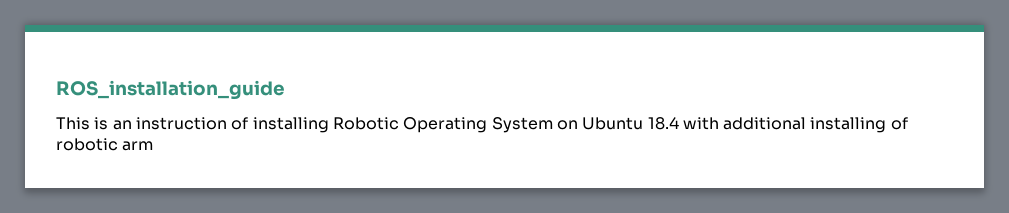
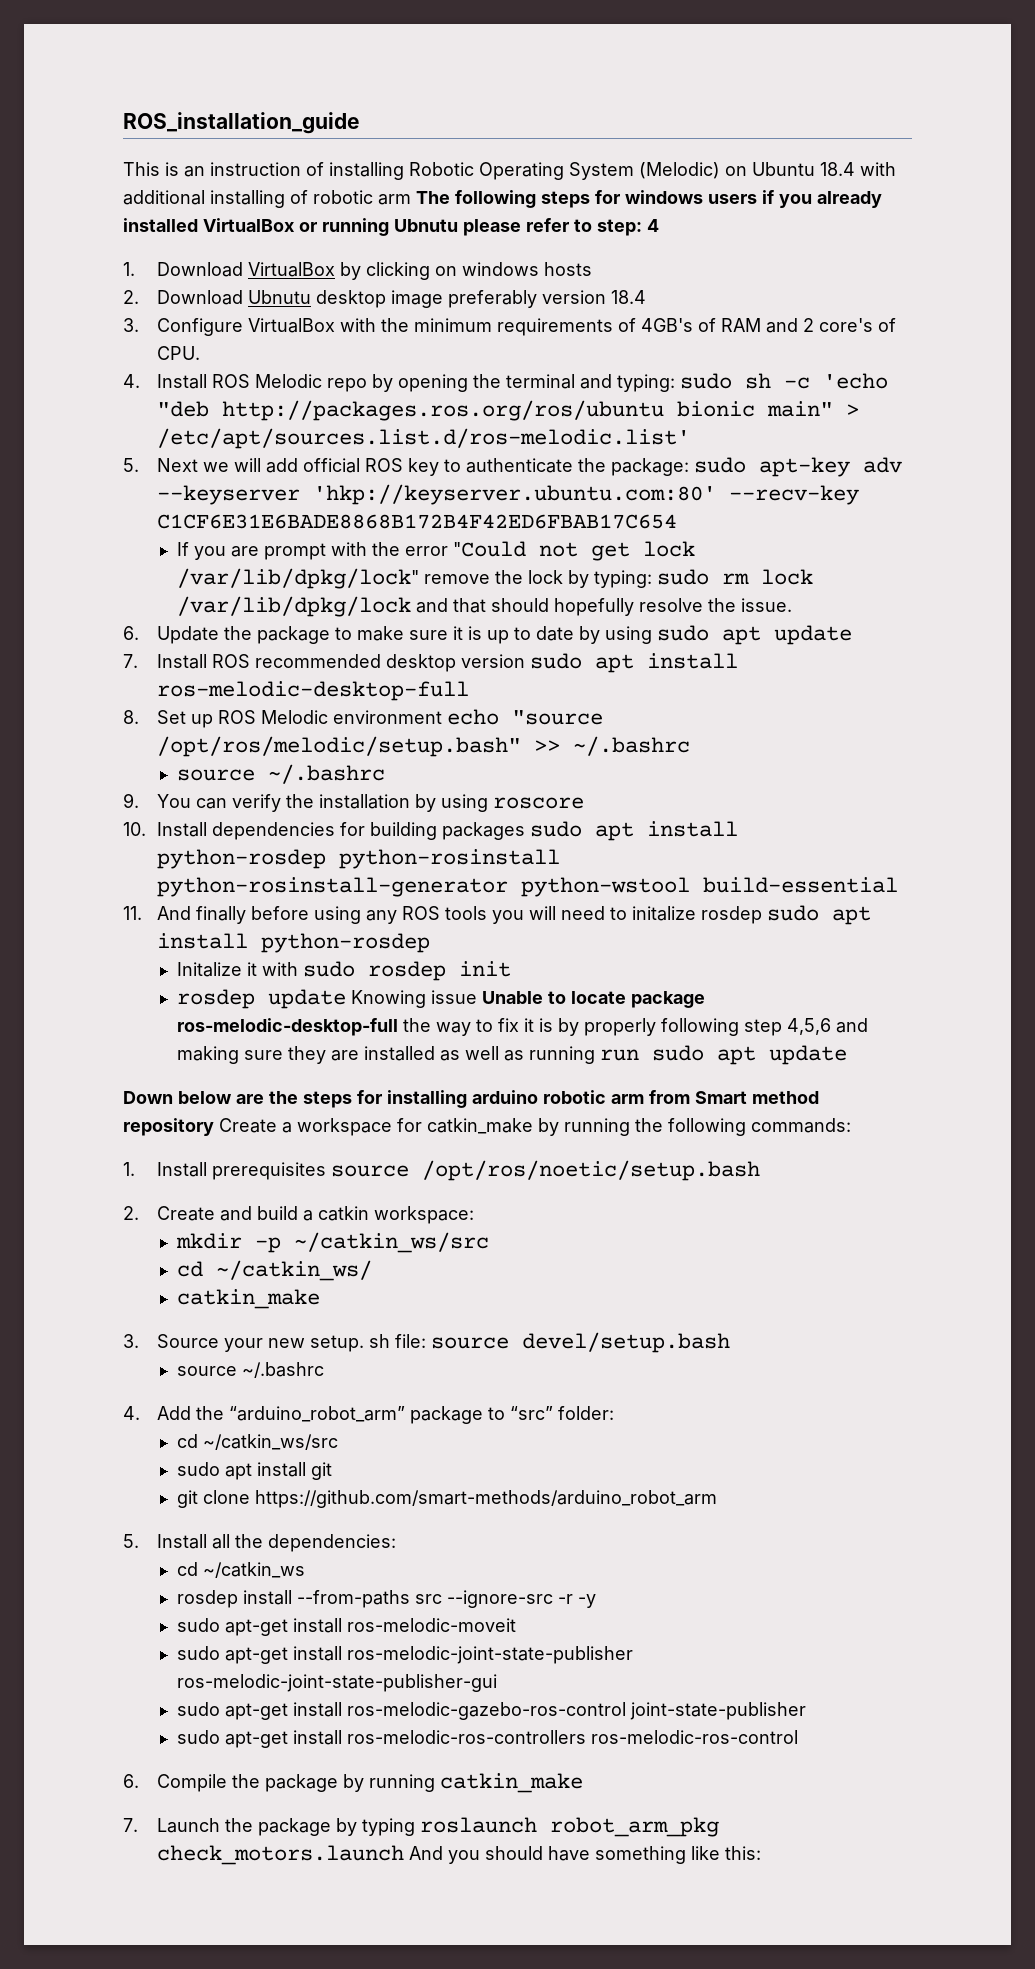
(553, 125) none -> [639,162,720,179] (Melodic)
(154, 146) none -> [416,190,882,208] [123,218,659,236] [123,262,592,280] [123,290,646,308] [123,318,896,336] [156,346,200,360] [123,373,888,392] [156,400,859,421] [156,428,690,449] [123,457,902,477] [156,484,859,505] [156,514,677,529] [176,541,695,561] [176,568,813,589] [176,596,792,617] [123,625,852,645] [123,653,738,673] [156,681,469,701] [123,709,603,728] [156,736,690,757] [176,764,385,784] [123,793,584,812] [123,821,738,841] [156,849,560,869] [156,877,898,897] [123,905,871,925] [156,933,430,953] [176,961,511,981] [176,989,705,1009] [176,1018,868,1036] [176,1045,847,1065] [123,1090,819,1108] [123,1118,851,1136] [123,1160,760,1181] [123,1206,474,1224] [175,1232,489,1253] [176,1260,372,1281] [176,1289,320,1309] [123,1332,730,1353] [176,1362,324,1378] [123,1406,614,1424] [176,1434,338,1450] [176,1462,332,1480] [176,1490,717,1508] [123,1534,396,1552] [176,1562,305,1578] [176,1590,596,1608] [176,1618,516,1636] [176,1646,633,1664] [176,1674,497,1692] [176,1702,806,1720] [176,1730,798,1748] [123,1773,583,1793] [123,1817,719,1837] [156,1845,761,1865] The following steps for windows users if you already installed VirtualBox or running Ubnutu please refer to step: 4 // 1. Download VirtualBox by clicking on windows hosts // 2. Download Ubnutu desktop image preferably version 18.4 // 3. Configure VirtualBox with the minimum requirements of 4GB's of RAM and 2 core's of CPU. // 4. Install ROS Melodic repo by opening the terminal and typing: sudo sh -c 'echo "deb http://packages.ros.org/ros/ubuntu bionic main" > /etc/apt/sources.list.d/ros-melodic.list' // 5. Next we will add official ROS key to authenticate the package: sudo apt-key adv --keyserver 'hkp://keyserver.ubuntu.com:80' --recv-key C1CF6E31E6BADE8868B172B4F42ED6FBAB17C654 // If you are prompt with the error "Could not get lock /var/lib/dpkg/lock" remove the lock by typing: sudo rm lock /var/lib/dpkg/lock and that should hopefully resolve the issue. // 6. Update the package to make sure it is up to date by using sudo apt update // 7. Install ROS recommended desktop version sudo apt install ros-melodic-desktop-full // 8. Set up ROS Melodic environment echo "source /opt/ros/melodic/setup.bash" >> ~/.bashrc // source ~/.bashrc // 9. You can verify the installation by using roscore // 10. Install dependencies for building packages sudo apt install python-rosdep python-rosinstall python-rosinstall-generator python-wstool build-essential // 11. And finally before using any ROS tools you will need to initalize rosdep sudo apt install python-rosdep // Initalize it with sudo rosdep init // rosdep update Knowing issue Unable to locate package ros-melodic-desktop-full the way to fix it is by properly following step 4,5,6 and making sure they are installed as well as running run sudo apt update // Down below are the steps for installing arduino robotic arm from Smart method repository Create a workspace for catkin_make by running the following commands: // 1. Install prerequisites source /opt/ros/noetic/setup.bash // 2. Create and build a catkin workspace: // mkdir -p ~/catkin_ws/src // cd ~/catkin_ws/ // catkin_make // 3. Source your new setup. sh file: source devel/setup.bash // source ~/.bashrc // 4. Add the “arduino_robot_arm” package to “src” folder: // cd ~/catkin_ws/src // sudo apt install git // git clone https://github.com/smart-methods/arduino_robot_arm // 5. Install all the dependencies: // cd ~/catkin_ws // rosdep install --from-paths src --ignore-src -r -y // sudo apt-get install ros-melodic-moveit // sudo apt-get install ros-melodic-joint-state-publisher ros-melodic-joint-state-publisher-gui // sudo apt-get install ros-melodic-gazebo-ros-control joint-state-publisher // sudo apt-get install ros-melodic-ros-controllers ros-melodic-ros-control // 6. Compile the package by running catkin_make // 7. Launch the package by typing roslaunch robot_arm_pkg check_motors.launch And you should have something like this:

